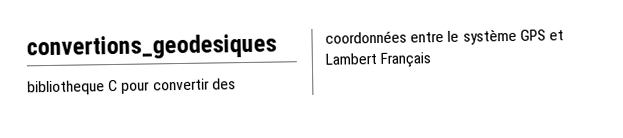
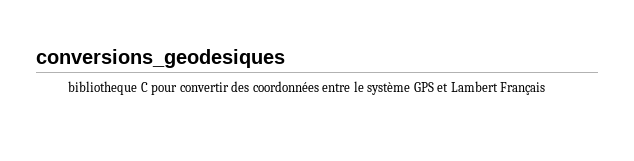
[26,33,277,61] convertions_geodesiques -> [36,49,285,68] conversions_geodesiques

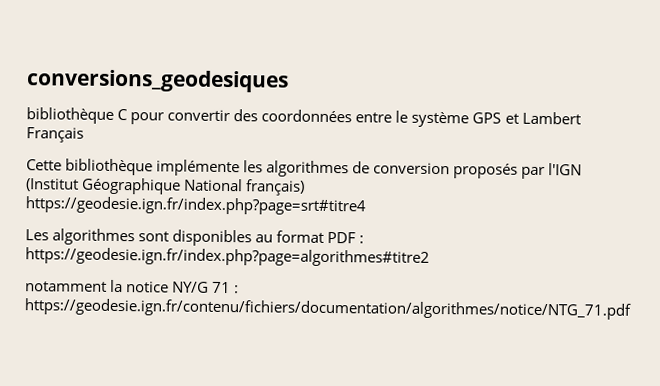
[68,81,138,95] bibliotheque -> [26,107,114,124] bibliothèque
(546, 88) none -> [26,158,583,180] [26,177,306,196] [25,196,366,216] [25,228,365,247] [25,247,430,267] [25,279,240,294] [24,298,631,320] // Cette bibliothèque implémente les algorithmes de conversion proposés par l'IGN (Institut Géographique National français) https://geodesie.ign.fr/index.php?page=srt#titre4 // Les algorithmes sont disponibles au format PDF : https://geodesie.ign.fr/index.php?page=algorithmes#titre2 // notamment la notice NY/G 71 : https://geodesie.ign.fr/contenu/fichiers/documentation/algorithmes/notice/NTG_71.pdf

